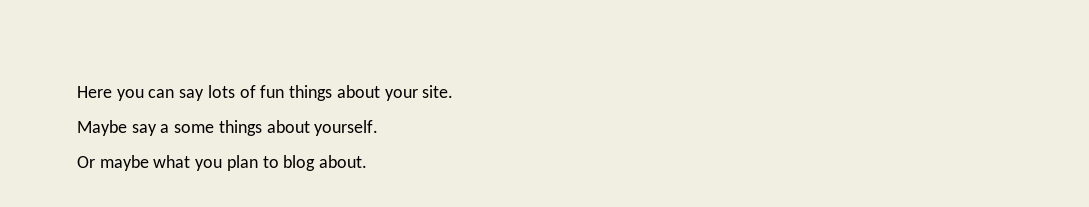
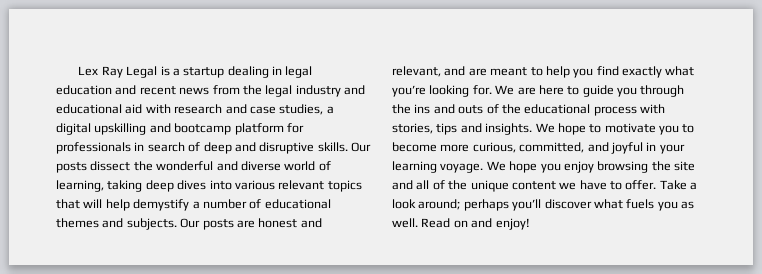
[77,85,454,101] [77,120,379,136] [77,155,368,171] Here you can say lots of fun things about your site. // Maybe say a some things about yourself. // Or maybe what you plan to blog about. -> [78,66,313,78] [56,85,365,97] [56,104,334,115] [56,123,304,135] [56,142,371,154] [56,161,331,173] [56,180,362,192] [56,199,331,211] [56,218,322,230] [392,66,695,78] [392,85,685,97] [392,104,665,116] [392,123,695,135] [392,142,685,154] [392,161,695,173] [392,180,698,192] [392,199,694,211] [392,218,530,230] Lex Ray Legal is a startup dealing in legal education and recent news from the legal industry and educational aid with research and case studies, a digital upskilling and bootcamp platform for professionals in search of deep and disruptive skills. Our posts dissect the wonderful and diverse world of learning, taking deep dives into various relevant topics that will help demystify a number of educational themes and subjects. Our posts are honest and relevant, and are meant to help you find exactly what you’re looking for. We are here to guide you through the ins and outs of the educational process with stories, tips and insights. We hope to motivate you to become more curious, committed, and joyful in your learning voyage. We hope you enjoy browsing the site and all of the unique content we have to offer. Take a look around; perhaps you’ll discover what fuels you as well. Read on and enjoy!

